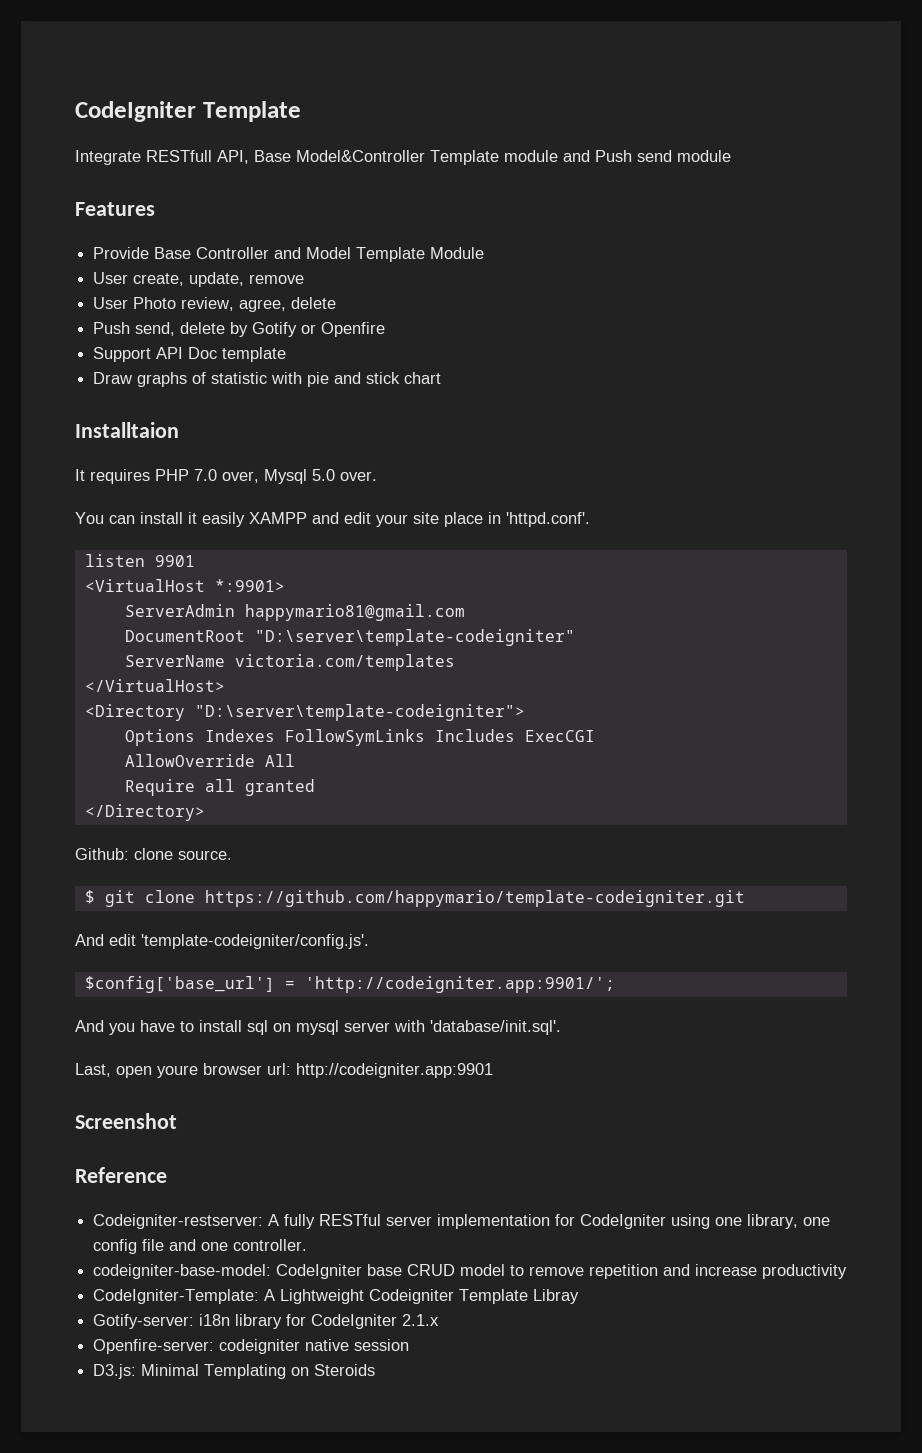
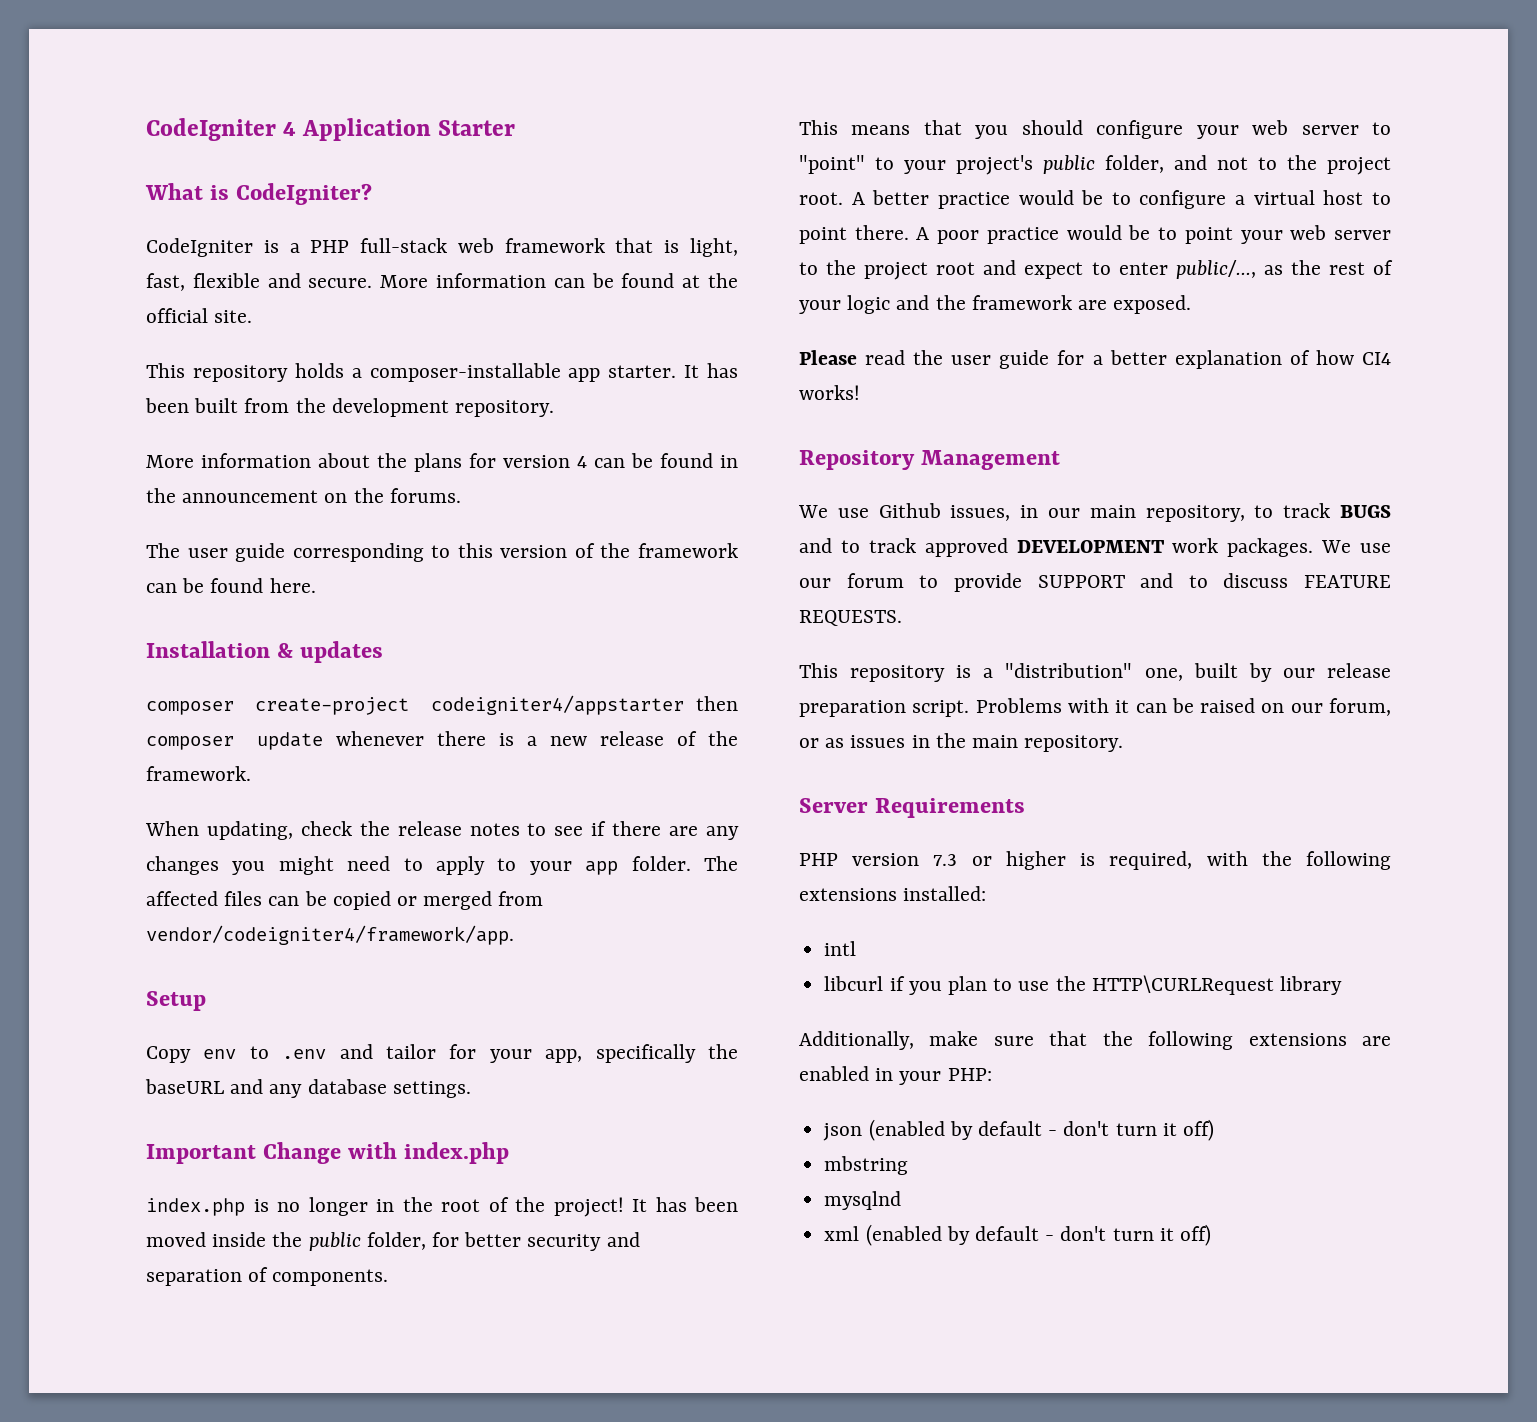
[75,101,301,122] [75,150,731,165] [75,202,155,216] [93,247,485,262] [93,272,305,287] [93,297,337,312] [93,322,386,337] [93,347,287,362] [93,372,442,387] [75,422,179,438] [75,469,377,484] [75,512,590,527] [84,554,195,567] [84,579,285,592] [124,604,465,621] [124,629,575,646] [124,654,455,671] [84,679,225,692] [84,704,525,721] [124,729,595,746] [124,754,295,767] [124,779,315,796] [84,804,205,821] [75,848,232,860] [84,890,745,907] [75,934,369,949] [84,976,615,993] [75,1020,561,1035] [75,1063,493,1078] [75,1113,177,1129] [75,1167,167,1183] [93,1214,831,1229] [93,1239,308,1254] [93,1264,848,1279] [93,1289,580,1304] [93,1314,440,1329] [93,1339,410,1354] [93,1364,376,1379] CodeIgniter Template // Integrate RESTfull API, Base Model&Controller Template module and Push send module // Features // Provide Base Controller and Model Template Module // User create, update, remove // User Photo review, agree, delete // Push send, delete by Gotify or Openfire // Support API Doc template // Draw graphs of statistic with pie and stick chart // Installtaion // It requires PHP 7.0 over, Mysql 5.0 over. // You can install it easily XAMPP and edit your site place in 'httpd.conf'. // listen 9901 // <VirtualHost *:9901> // ServerAdmin happymario81@gmail.com // DocumentRoot "D:\server\template-codeigniter" // ServerName victoria.com/templates // </VirtualHost> // <Directory "D:\server\template-codeigniter"> // Options Indexes FollowSymLinks Includes ExecCGI // AllowOverride All // Require all granted // </Directory> // Github: clone source. // $ git clone https://github.com/happymario/template-codeigniter.git // And edit 'template-codeigniter/config.js'. // $config['base_url'] = 'http://codeigniter.app:9901/'; // And you have to install sql on mysql server with 'database/init.sql'. // Last, open youre browser url: http://codeigniter.app:9901 // Screenshot // Reference // Codeigniter-restserver: A fully RESTful server implementation for CodeIgniter using one library, one config file and one controller. // codeigniter-base-model: CodeIgniter base CRUD model to remove repetition and increase productivity // CodeIgniter-Template: A Lightweight Codeigniter Template Libray // Gotify-server: i18n library for CodeIgniter 2.1.x // Openfire-server: codeigniter native session // D3.js: Minimal Templating on Steroids -> [146,118,516,141] [145,183,372,205] [146,238,738,257] [146,273,738,291] [146,308,253,323] [146,363,738,382] [145,398,555,417] [146,453,738,472] [146,488,461,503] [146,543,738,562] [146,578,316,593] [146,641,383,663] [146,695,738,715] [146,731,738,750] [146,766,251,781] [145,821,739,840] [146,856,738,875] [146,891,544,910] [146,925,514,945] [146,991,206,1011] [146,1044,738,1063] [145,1079,471,1098] [146,1142,509,1164] [146,1197,738,1217] [146,1232,640,1251] [146,1267,389,1286] [799,120,1391,139] [799,155,1391,175] [799,190,1391,209] [799,225,1391,244] [799,260,1393,280] [799,295,1192,314] [799,350,1391,369] [799,385,860,400] [799,450,1060,470] [798,503,1391,522] [799,538,1391,557] [799,573,1391,592] [799,610,902,626] [799,663,1391,682] [799,698,1391,717] [799,733,1124,752] [799,798,1025,818] [799,851,1391,870] [799,886,987,901] [824,941,857,956] [824,975,1342,995] [799,1031,1391,1050] [799,1066,992,1085] [823,1119,1214,1141] [824,1156,909,1175] [824,1191,902,1210] [824,1224,1211,1246] CodeIgniter 4 Application Starter // What is CodeIgniter? // CodeIgniter is a PHP full-stack web framework that is light, fast, flexible and secure. More information can be found at the official site. // This repository holds a composer-installable app starter. It has been built from the development repository. // More information about the plans for version 4 can be found in the announcement on the forums. // The user guide corresponding to this version of the framework can be found here. // Installation & updates // composer create-project codeigniter4/appstarter then composer update whenever there is a new release of the framework. // When updating, check the release notes to see if there are any changes you might need to apply to your app folder. The affected files can be copied or merged from vendor/codeigniter4/framework/app. // Setup // Copy env to .env and tailor for your app, specifically the baseURL and any database settings. // Important Change with index.php // index.php is no longer in the root of the project! It has been moved inside the public folder, for better security and separation of components. // This means that you should configure your web server to "point" to your project's public folder, and not to the project root. A better practice would be to configure a virtual host to point there. A poor practice would be to point your web server to the project root and expect to enter public/..., as the rest of your logic and the framework are exposed. // Please read the user guide for a better explanation of how CI4 works! // Repository Management // We use Github issues, in our main repository, to track BUGS and to track approved DEVELOPMENT work packages. We use our forum to provide SUPPORT and to discuss FEATURE REQUESTS. // This repository is a "distribution" one, built by our release preparation script. Problems with it can be raised on our forum, or as issues in the main repository. // Server Requirements // PHP version 7.3 or higher is required, with the following extensions installed: // intl // libcurl if you plan to use the HTTP\CURLRequest library // Additionally, make sure that the following extensions are enabled in your PHP: // json (enabled by default - don't turn it off) // mbstring // mysqlnd // xml (enabled by default - don't turn it off)

